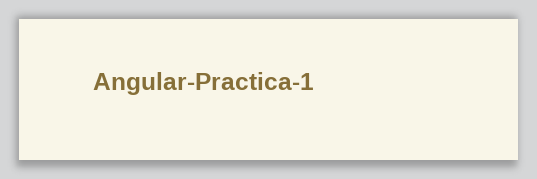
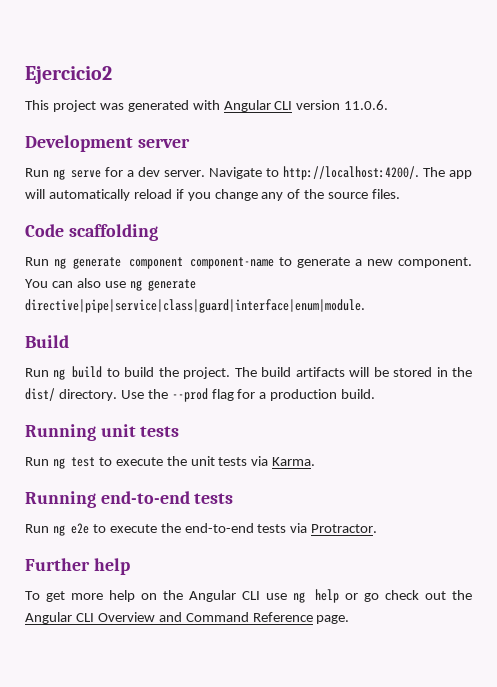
[93,72,314,95] Angular-Practica-1 -> [25,66,112,84] [25,100,389,112] [25,135,190,152] [25,166,472,180] [25,189,401,201] [25,224,158,241] [25,257,472,269] [25,278,196,291] [25,299,365,313] [25,335,69,348] [25,366,473,380] [25,388,376,402] [25,424,180,441] [25,456,316,469] [25,491,234,508] [25,523,378,536] [25,558,130,575] [25,589,472,603] [25,612,350,624] Ejercicio2 // This project was generated with Angular CLI version 11.0.6. // Development server // Run ng serve for a dev server. Navigate to http://localhost:4200/. The app will automatically reload if you change any of the source files. // Code scaffolding // Run ng generate component component-name to generate a new component. You can also use ng generate directive|pipe|service|class|guard|interface|enum|module. // Build // Run ng build to build the project. The build artifacts will be stored in the dist/ directory. Use the --prod flag for a production build. // Running unit tests // Run ng test to execute the unit tests via Karma. // Running end-to-end tests // Run ng e2e to execute the end-to-end tests via Protractor. // Further help // To get more help on the Angular CLI use ng help or go check out the Angular CLI Overview and Command Reference page.

